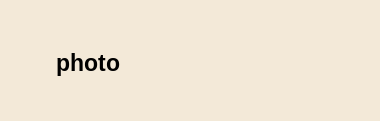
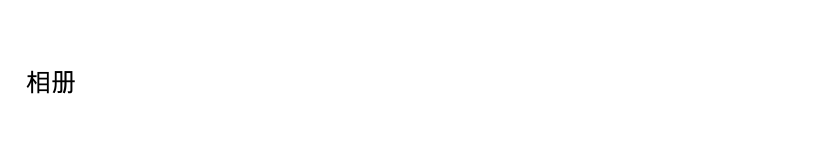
[56,53,120,76] photo -> [26,70,76,94] 相册

